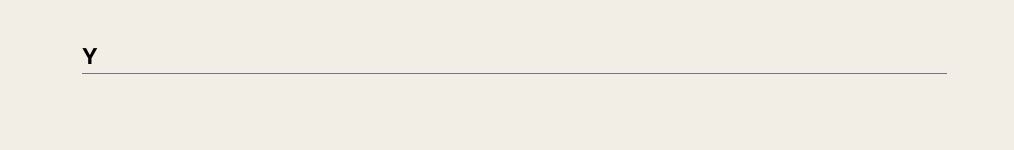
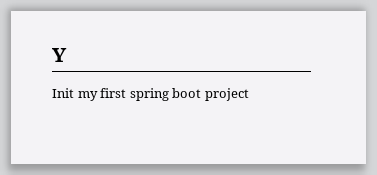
(98, 56) none -> [52,88,249,101] // Init my first spring boot project

